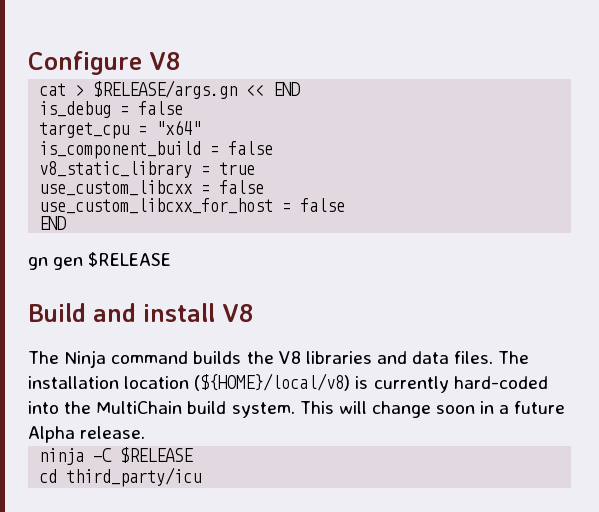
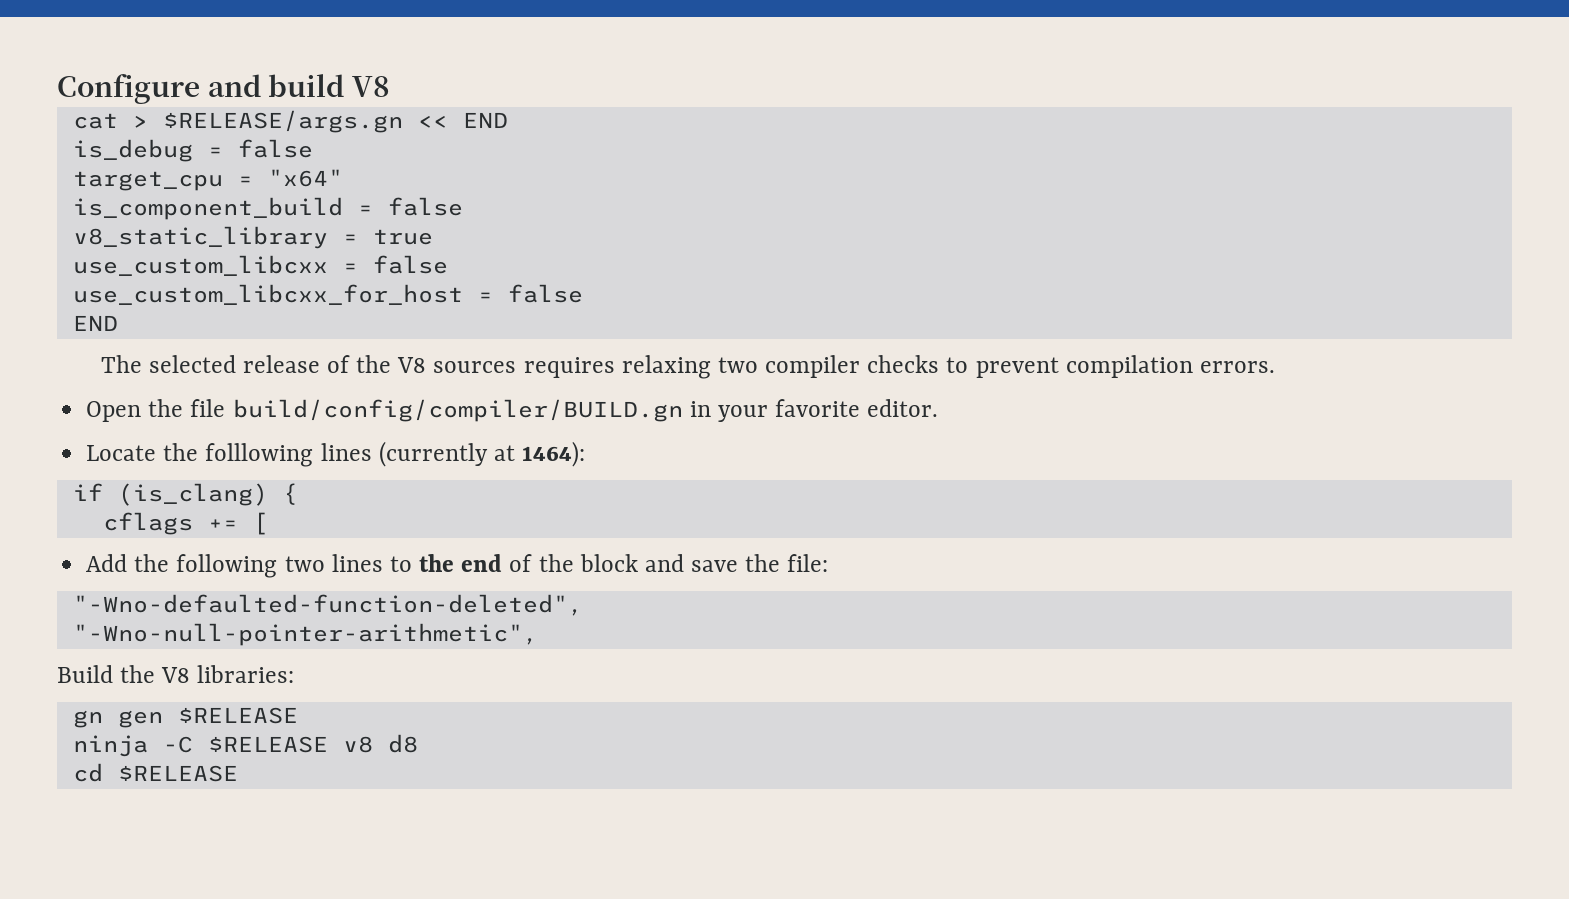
(142, 63) none -> [207,74,345,97] and build
[28,252,172,270] [28,303,253,322] [28,350,530,368] [28,373,548,393] [28,401,566,418] [28,426,146,443] gn gen $RELEASE // Build and install V8 // The Ninja command builds the V8 libraries and data files. The installation location (${HOME}/local/v8) is currently hard-coded into the MultiChain build system. This will change soon in a future Alpha release. -> [100,355,1275,379] [86,399,939,422] [86,441,586,467] [72,483,298,506] [102,512,268,535] [86,554,829,578] [72,594,583,616] [72,623,538,646] [57,665,295,683] [72,707,298,728] The selected release of the V8 sources requires relaxing two compiler checks to prevent compilation errors. // Open the file build/config/compiler/BUILD.gn in your favorite editor. // Locate the folllowing lines (currently at 1464): // if (is_clang) { // cflags += [ // Add the following two lines to the end of the block and save the file: // "-Wno-defaulted-function-deleted", // "-Wno-null-pointer-arithmetic", // Build the V8 libraries: // gn gen $RELEASE
(194, 455) none -> [342,734,418,753] v8 d8
[66,467,202,487] third_party/icu -> [117,765,238,782] $RELEASE

